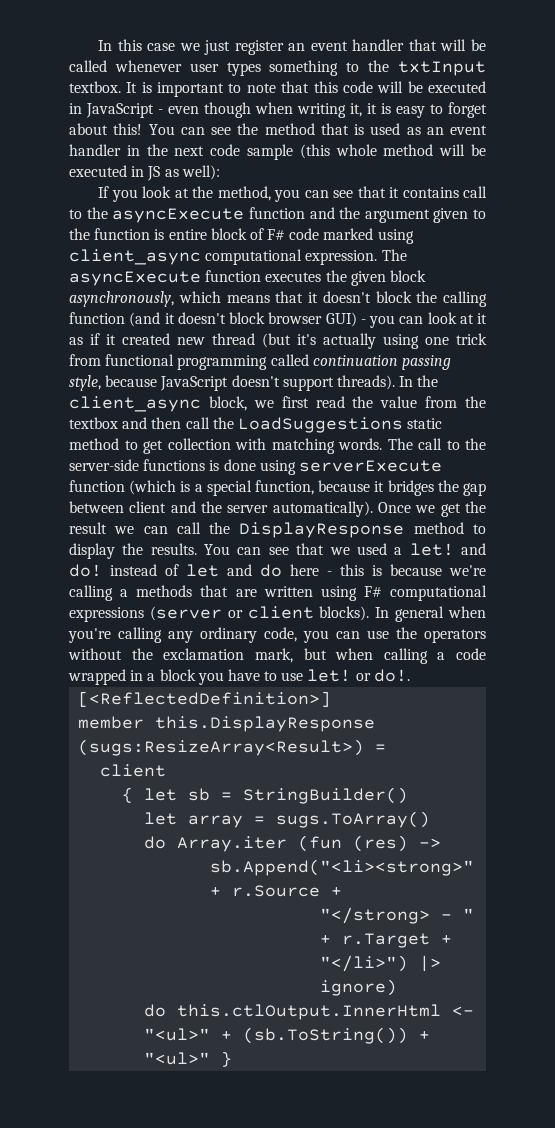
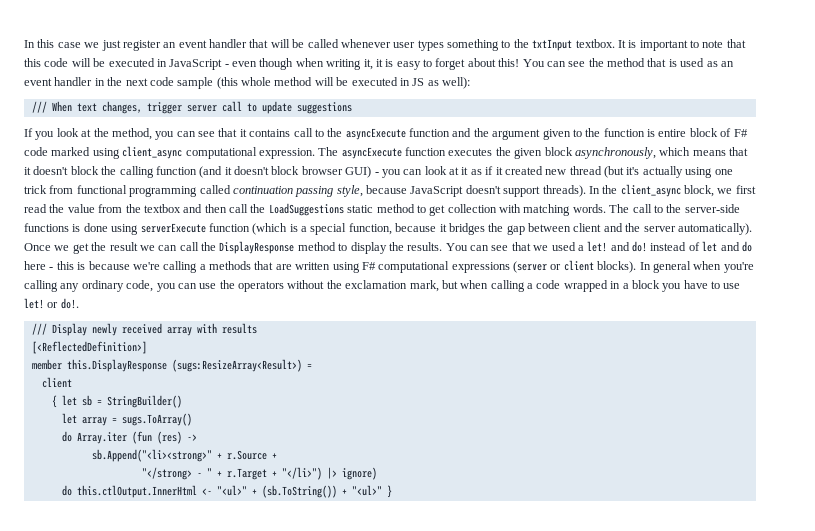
(220, 172) none -> [31,101,352,114] // /// When text changes, trigger server call to update suggestions
(410, 675) none -> [31,323,257,336] // /// Display newly received array with results

